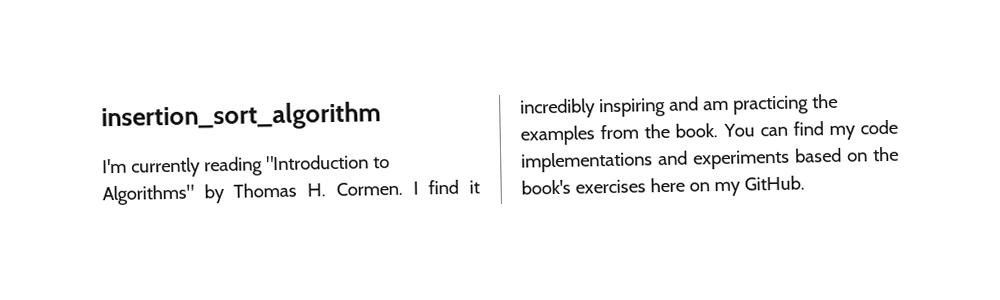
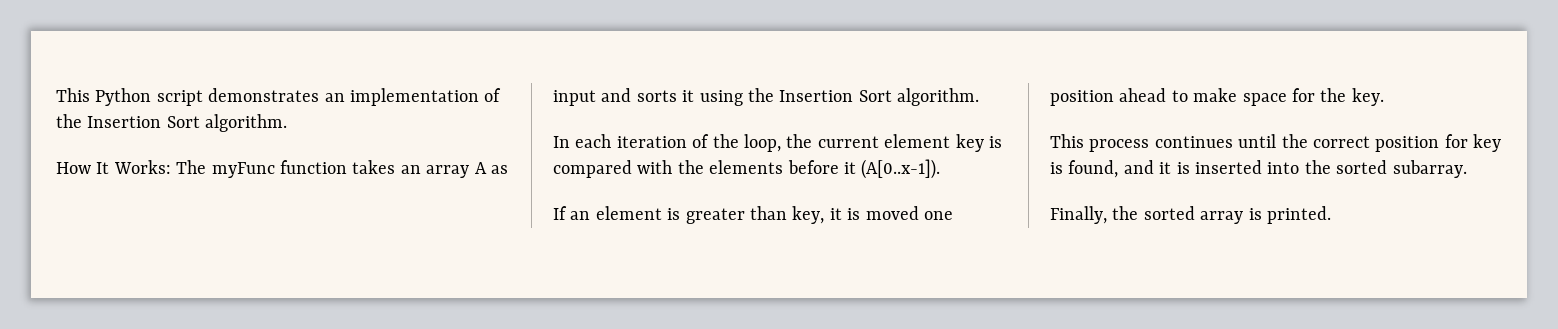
[101,101,382,133] [102,154,390,178] [102,179,481,206] [520,93,838,119] [520,119,898,146] [521,146,899,173] [521,175,805,197] insertion_sort_algorithm // I'm currently reading "Introduction to Algorithms" by Thomas H. Cormen. I find it incredibly inspiring and am practicing the examples from the book. You can find my code implementations and experiments based on the book's exercises here on my GitHub. -> [56,88,502,106] [56,114,288,132] [56,160,508,178] [553,88,980,106] [553,134,1002,152] [553,159,941,179] [553,206,953,224] [1050,88,1384,106] [1050,134,1502,152] [1050,160,1467,178] [1050,206,1331,224] This Python script demonstrates an implementation of the Insertion Sort algorithm. // How It Works: The myFunc function takes an array A as input and sorts it using the Insertion Sort algorithm. // In each iteration of the loop, the current element key is compared with the elements before it (A[0..x-1]). // If an element is greater than key, it is moved one position ahead to make space for the key. // This process continues until the correct position for key is found, and it is inserted into the sorted subarray. // Finally, the sorted array is printed.

